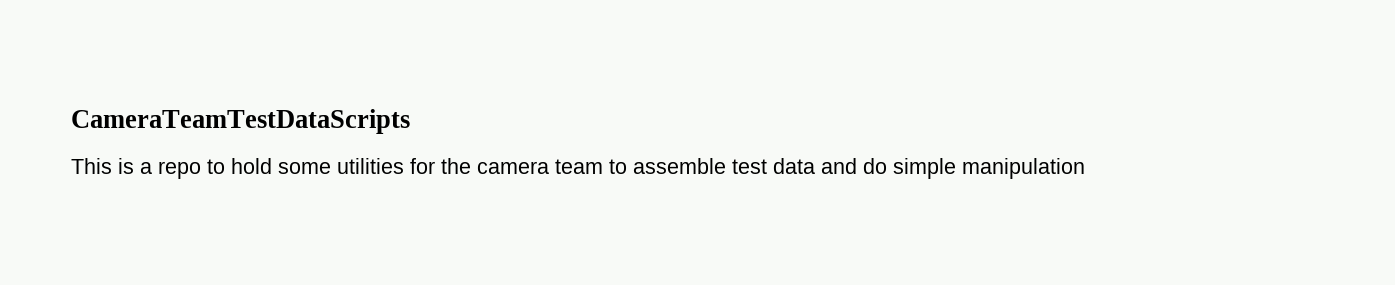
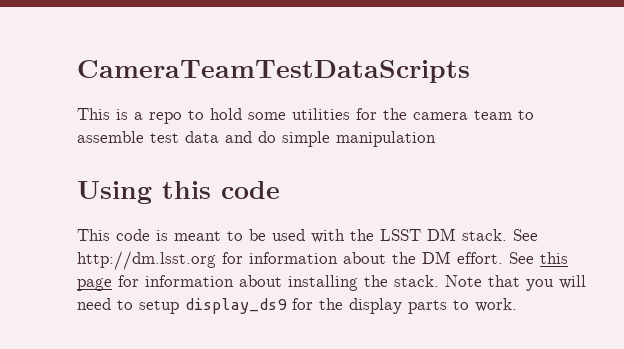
(1085, 168) none -> [77,181,280,204] [77,228,538,243] [77,251,568,270] [77,275,586,291] [77,298,517,314] // Using this code // This code is meant to be used with the LSST DM stack. See http://dm.lsst.org for information about the DM effort. See this page for information about installing the stack. Note that you will need to setup display_ds9 for the display parts to work.

